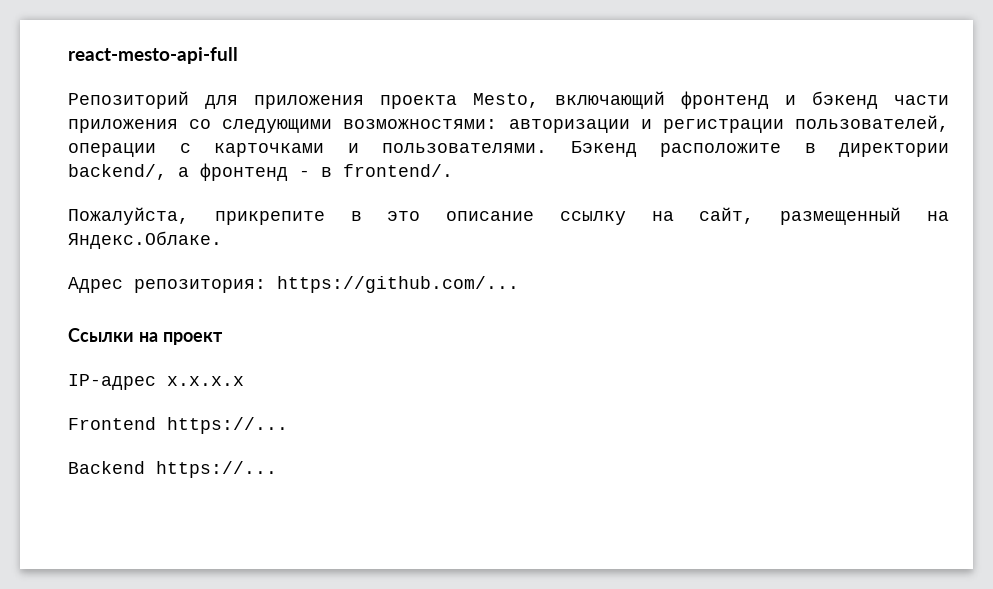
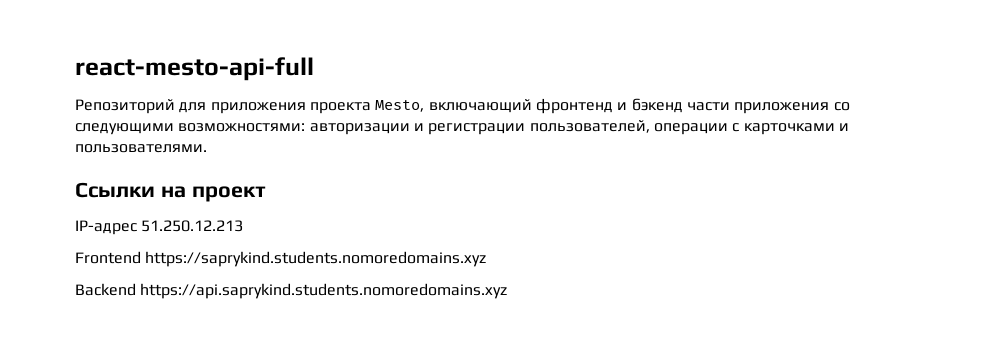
[570,141,949,157] [68,163,453,181] [68,207,950,225] [68,231,222,249] [68,276,519,293] Бэкенд расположите в директории backend/, а фронтенд - в frontend/. // Пожалуйста, прикрепите в это описание ссылку на сайт, размещенный на Яндекс.Облаке. // Адрес репозитория: https://github.com/... -> (207, 148) none
[167,376,244,386] x.x.x.x -> [141,220,244,232] 51.250.12.213
[167,417,288,434] https://... -> [145,251,487,267] https://saprykind.students.nomoredomains.xyz
[156,461,277,478] https://... -> [140,283,508,299] https://api.saprykind.students.nomoredomains.xyz

